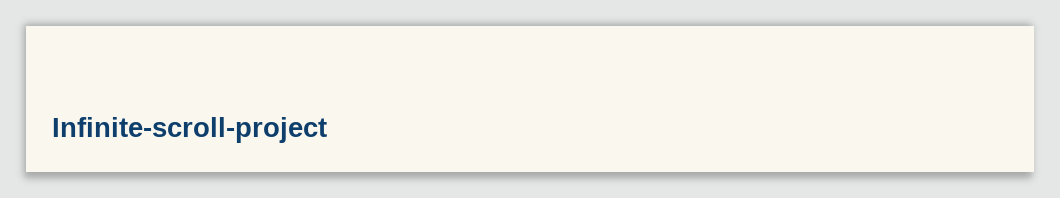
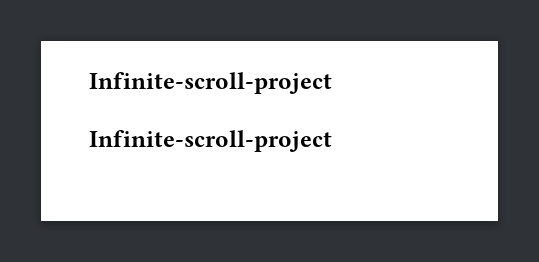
[52,117,327,143] Infinite-scroll-project -> [89,72,332,94] [89,130,332,152] Infinite-scroll-project // Infinite-scroll-project

